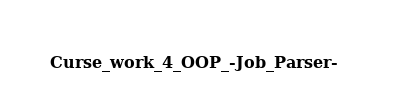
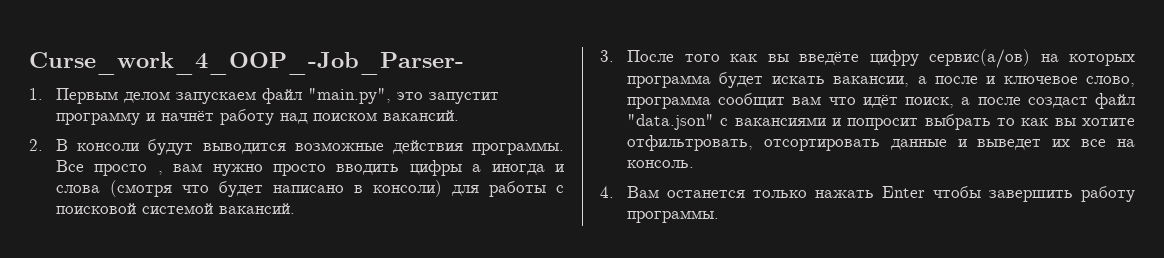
(338, 64) none -> [29,88,500,104] [56,109,460,125] [29,139,564,155] [56,160,564,176] [56,180,564,197] [56,203,296,214] [600,49,1135,68] [627,72,1135,88] [627,93,1135,109] [627,114,1135,130] [627,135,1135,151] [627,160,695,168] [600,186,1135,202] [627,210,720,223] // 1. Первым делом запускаем файл "main.py", это запустит программу и начнёт работу над поиском вакансий. // 2. В консоли будут выводится возможные действия программы. Все просто , вам нужно просто вводить цифры а иногда и слова (смотря что будет написано в консоли) для работы с поисковой системой вакансий. // 3. После того как вы введёте цифру сервис(а/ов) на которых программа будет искать вакансии, а после и ключевое слово, программа сообщит вам что идёт поиск, а после создаст файл "data.json" с вакансиями и попросит выбрать то как вы хотите отфильтровать, отсортировать данные и выведет их все на консоль. // 4. Вам останется только нажать Enter чтобы завершить работу программы.

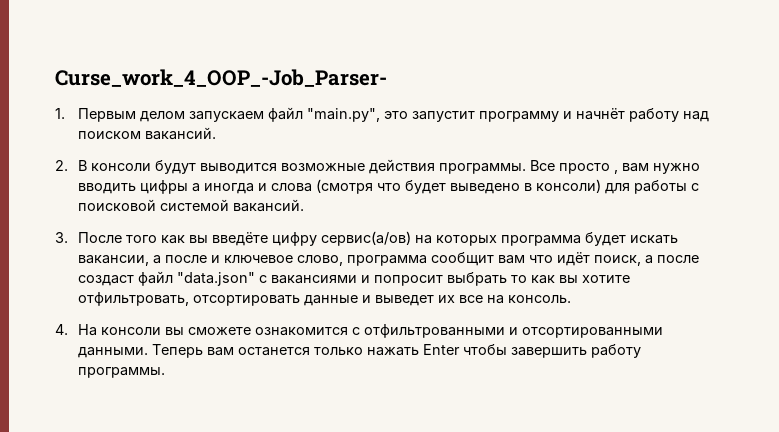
[273,164,327,176] просто -> (700, 168) none
[273,185,345,193] написано -> [449,183,520,194] выведено
[627,186,660,198] Вам -> [77,324,663,338] [77,344,234,358] На консоли вы сможете ознакомится с отфильтрованными и отсортированными данными. Теперь вам

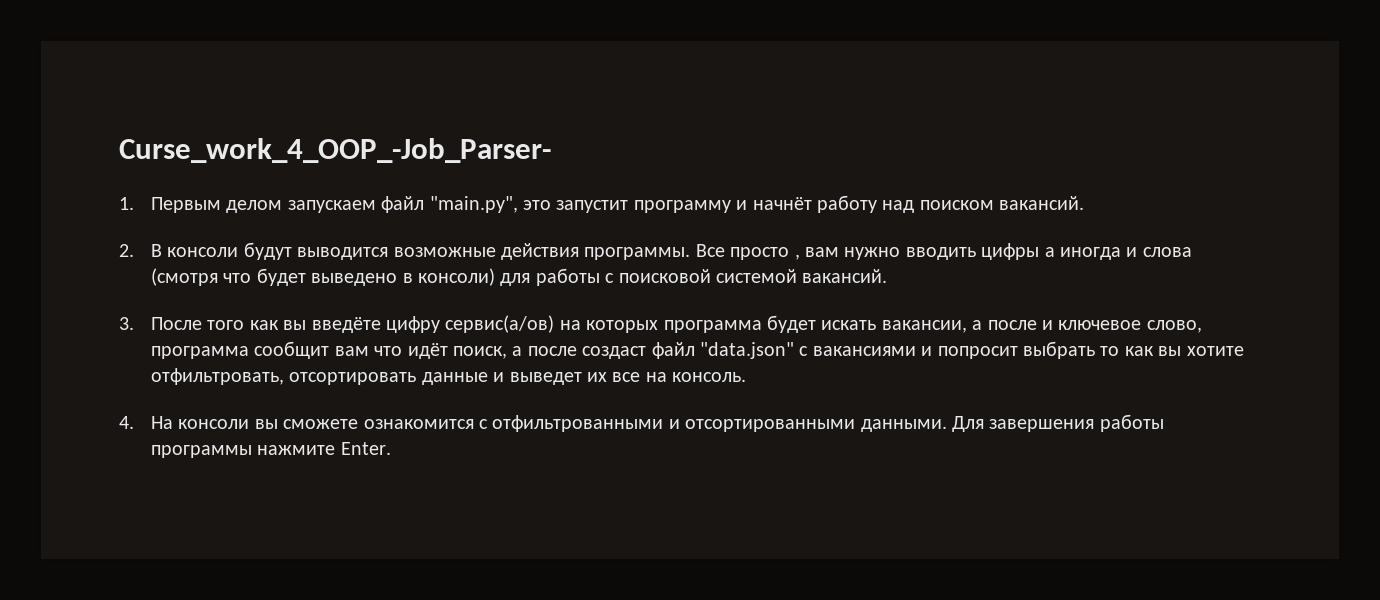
[151,344,641,358] [77,367,165,378] Теперь вам останется только нажать Enter чтобы завершить работу программы. -> [951,414,1164,432] [150,442,391,458] Для завершения работы программы нажмите Enter.

